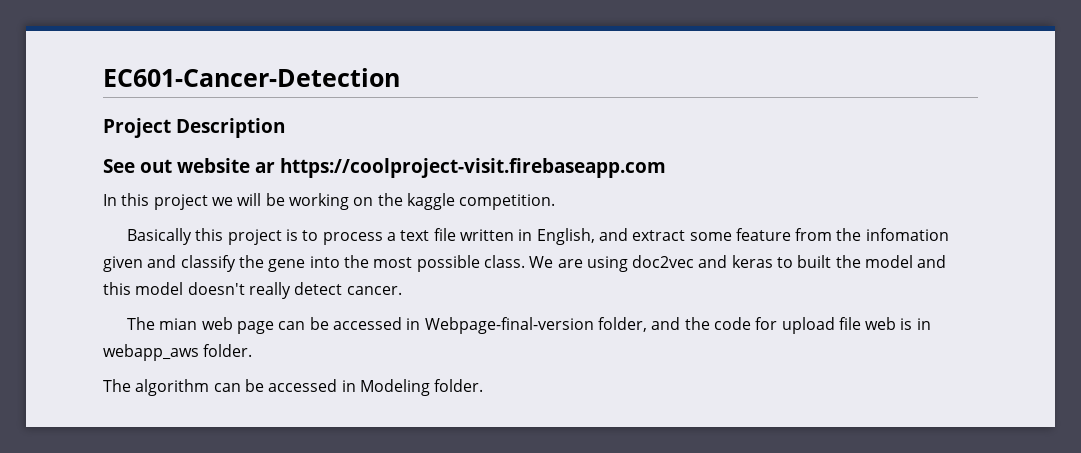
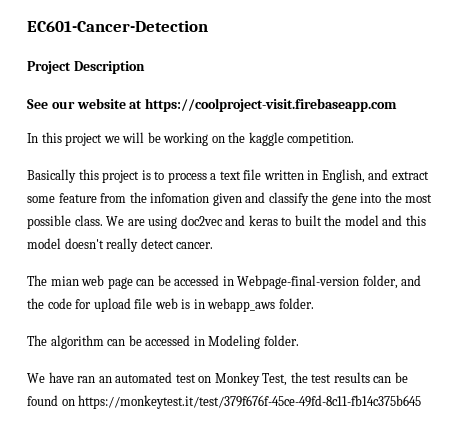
[140,158,275,173] out website ar -> [51,98,143,109] our website at
(484, 385) none -> [27,372,408,386] [27,395,422,409] // We have ran an automated test on Monkey Test, the test results can be found on https://monkeytest.it/test/379f676f-45ce-49fd-8c11-fb14c375b645

